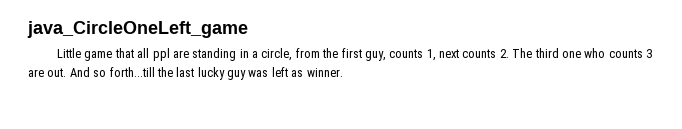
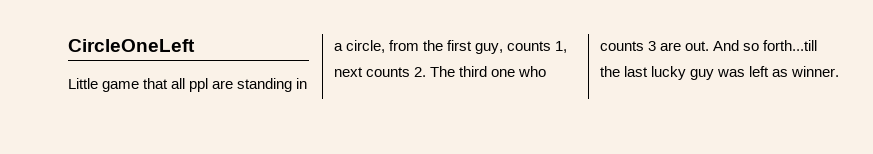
[27,21,248,38] java_CircleOneLeft_game -> [68,39,195,52] CircleOneLeft

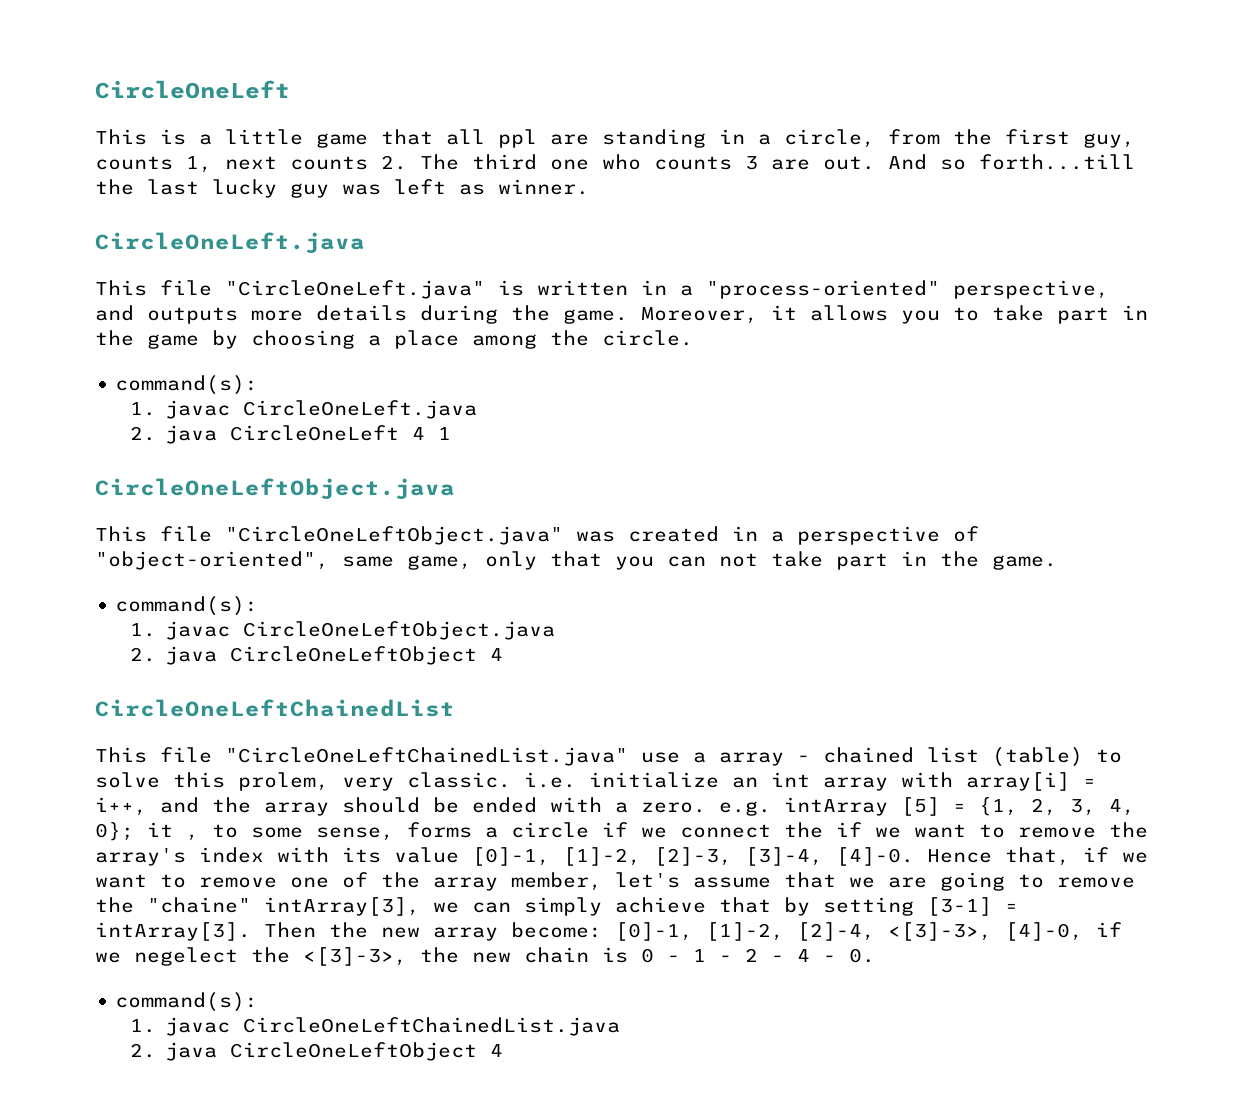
[68,78,98,89] Little -> [95,129,303,145] This is a little
(840, 71) none -> [95,232,365,254] [95,280,1109,299] [95,305,1148,324] [95,330,693,349] [115,375,259,395] [129,400,478,419] [129,425,452,444] [95,478,455,500] [95,526,979,545] [95,551,1057,570] [115,596,259,616] [129,621,556,640] [129,646,504,665] [95,699,455,717] [95,747,1122,767] [95,772,1096,791] [95,797,1135,816] [95,822,1148,841] [95,847,1148,866] [95,872,1135,891] [95,897,1018,916] [95,922,1122,941] [95,947,875,966] [115,992,259,1012] [129,1017,621,1036] [129,1042,504,1061] // CircleOneLeft.java // This file "CircleOneLeft.java" is written in a "process-oriented" perspective, and outputs more details during the game. Moreover, it allows you to take part in the game by choosing a place among the circle. // command(s): // 1. javac CircleOneLeft.java // 2. java CircleOneLeft 4 1 // CircleOneLeftObject.java // This file "CircleOneLeftObject.java" was created in a perspective of "object-oriented", same game, only that you can not take part in the game. // command(s): // 1. javac CircleOneLeftObject.java // 2. java CircleOneLeftObject 4 // CircleOneLeftChainedList // This file "CircleOneLeftChainedList.java" use a array - chained list (table) to solve this prolem, very classic. i.e. initialize an int array with array[i] = i++, and the array should be ended with a zero. e.g. intArray [5] = {1, 2, 3, 4, 0}; it , to some sense, forms a circle if we connect the if we want to remove the array's index with its value [0]-1, [1]-2, [2]-3, [3]-4, [4]-0. Hence that, if we want to remove one of the array member, let's assume that we are going to remove the "chaine" intArray[3], we can simply achieve that by setting [3-1] = intArray[3]. Then the new array become: [0]-1, [1]-2, [2]-4, <[3]-3>, [4]-0, if we negelect the <[3]-3>, the new chain is 0 - 1 - 2 - 4 - 0. // command(s): // 1. javac CircleOneLeftChainedList.java // 2. java CircleOneLeftObject 4

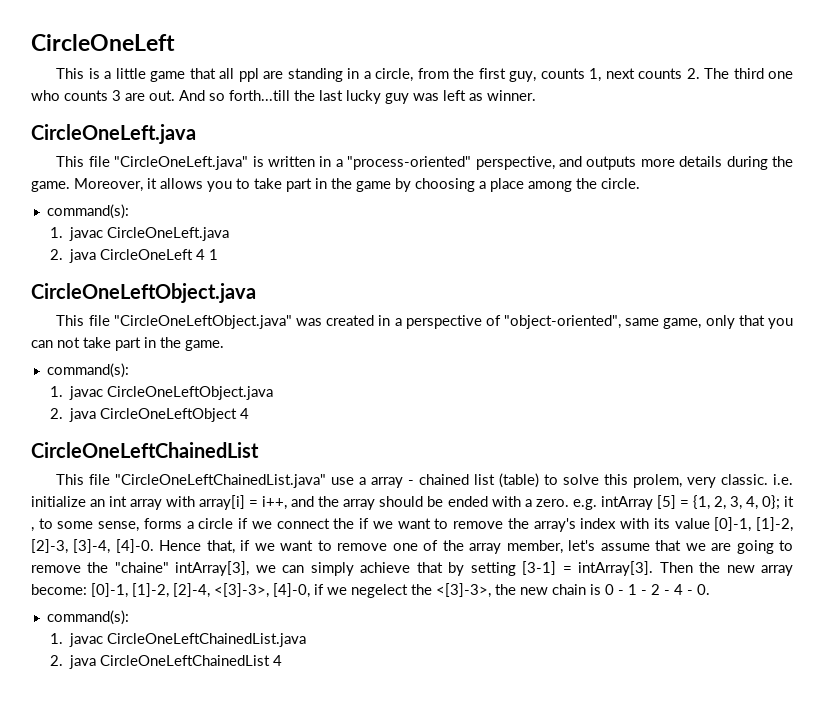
[230,1042,478,1061] CircleOneLeftObject -> [100,655,271,666] CircleOneLeftChainedList

